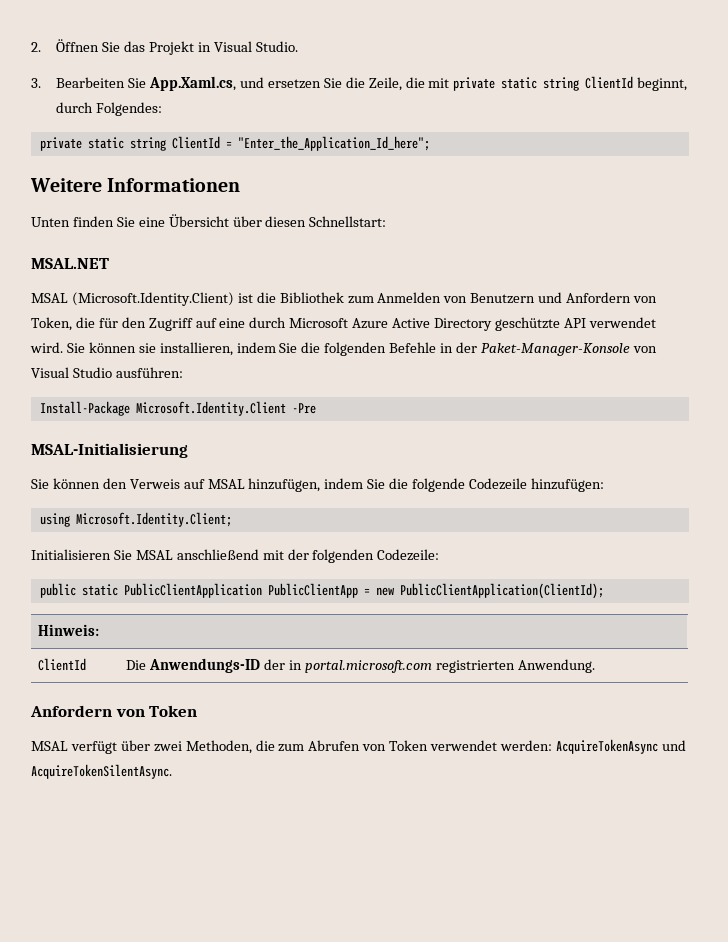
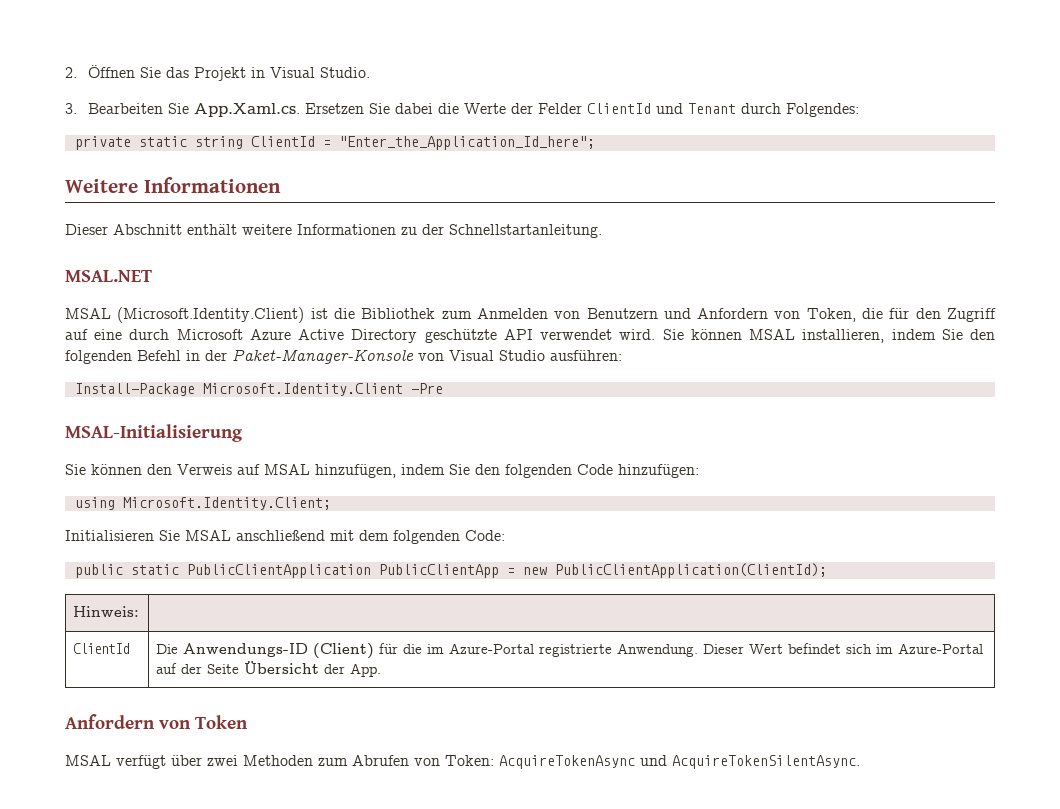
[149,76,688,91] App.Xaml.cs, und ersetzen Sie die Zeile, die mit private static string ClientId beginnt, -> [194,103,737,117] App.Xaml.cs. Ersetzen Sie dabei die Werte der Felder ClientId und Tenant
[31,214,387,227] Unten finden Sie eine Übersicht über diesen Schnellstart: -> [65,224,602,238] Dieser Abschnitt enthält weitere Informationen zu der Schnellstartanleitung.
[138,343,156,353] sie -> [749,329,796,340] MSAL
[301,342,437,356] die folgenden Befehle -> [970,329,996,340] [65,350,181,364] den folgenden Befehl
[389,478,528,492] die folgende Codezeile -> [475,464,613,478] den folgenden Code
[287,549,440,563] der folgenden Codezeile: -> [359,530,505,544] dem folgenden Code:
[264,659,595,673] der in portal.microsoft.com registrierten Anwendung. -> [313,643,984,659] [156,661,382,677] (Client) für die im Azure-Portal registrierte Anwendung. Dieser Wert befindet sich im Azure-Portal auf der Seite Übersicht der App.
[185,740,275,754] Methoden, die -> [243,755,313,766] Methoden
[389,740,553,751] Token verwendet werden: -> [445,755,494,766] Token:

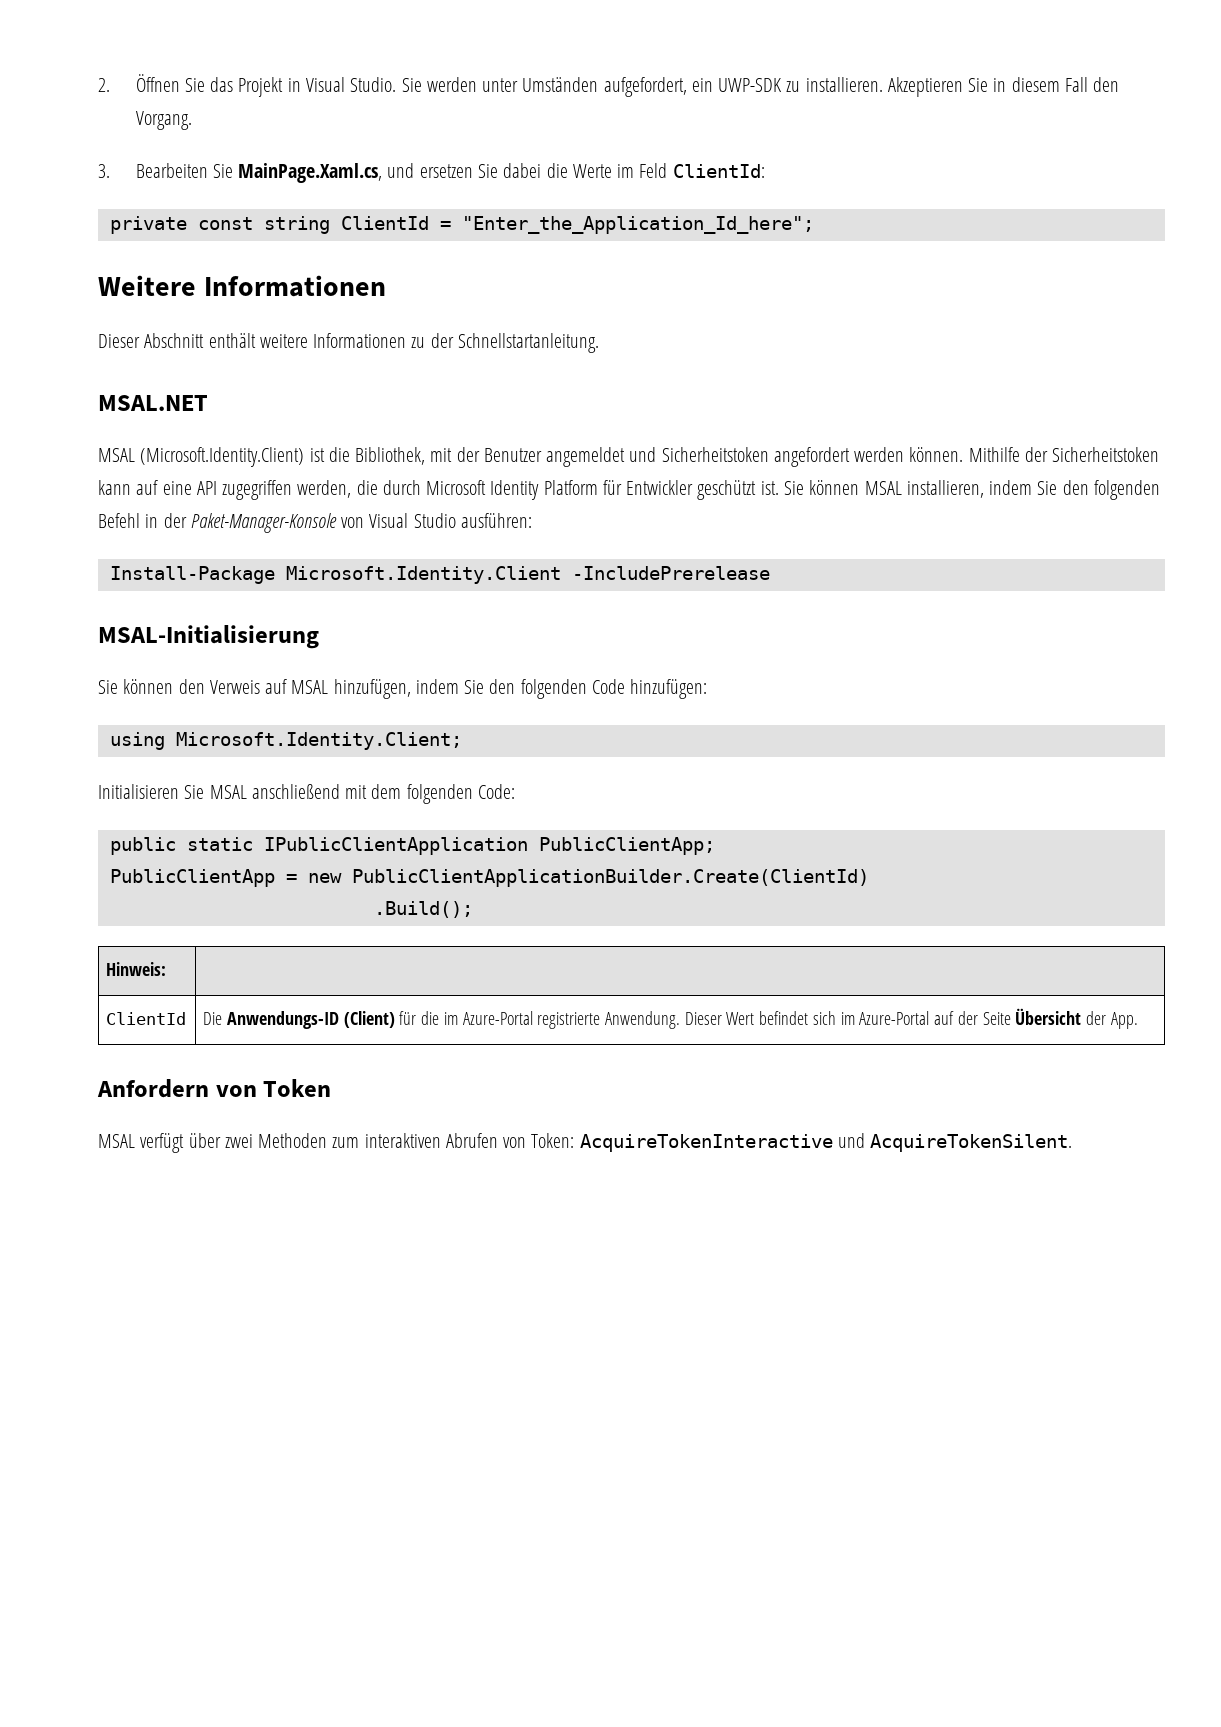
(371, 72) none -> [401,77,1120,97] [135,111,192,130] Sie werden unter Umständen aufgefordert, ein UWP-SDK zu installieren. Akzeptieren Sie in diesem Fall den Vorgang.
[194,103,365,117] App.Xaml.cs. Ersetzen -> [238,163,473,183] MainPage.Xaml.cs, und ersetzen
[511,103,860,117] der Felder ClientId und Tenant durch Folgendes: -> [617,163,765,178] im Feld ClientId:
[138,136,187,147] static -> [197,217,253,230] const
[361,308,996,322] [65,329,656,343] Bibliothek zum Anmelden von Benutzern und Anfordern von Token, die für den Zugriff auf eine durch Microsoft Azure Active Directory geschützte API verwendet wird. -> [355,447,1160,467] [98,480,779,500] Bibliothek, mit der Benutzer angemeldet und Sicherheitstoken angefordert werden können. Mithilfe der Sicherheitstoken kann auf eine API zugegriffen werden, die durch Microsoft Identity Platform für Entwickler geschützt ist.
[410,383,443,394] -Pre -> [571,566,770,580] -IncludePrerelease
[186,564,371,578] PublicClientApplication -> [263,837,715,855] IPublicClientApplication PublicClientApp; //
[554,563,827,578] PublicClientApplication(ClientId); -> [351,869,869,887] [373,901,473,918] PublicClientApplicationBuilder.Create(ClientId) // .Build();
(348, 762) none -> [364,1133,441,1148] interaktiven
[499,755,860,769] AcquireTokenAsync und AcquireTokenSilentAsync. -> [579,1133,1073,1152] AcquireTokenInteractive und AcquireTokenSilent.

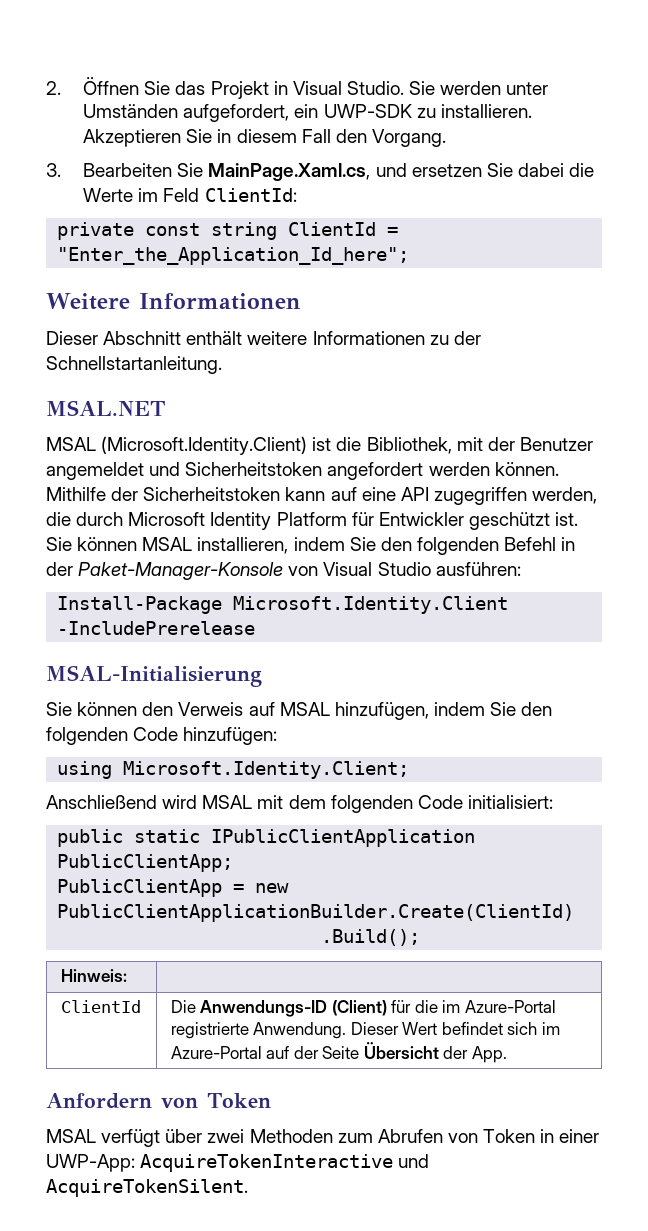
[98,784,340,799] Initialisieren Sie MSAL anschließend -> [46,795,253,809] Anschließend wird MSAL
[477,784,515,799] Code: -> [417,795,553,809] Code initialisiert:
[364,1133,441,1148] interaktiven -> (373, 1138) none
[531,1133,575,1148] Token: -> [483,1129,600,1143] [46,1154,135,1172] Token in einer UWP-App:

